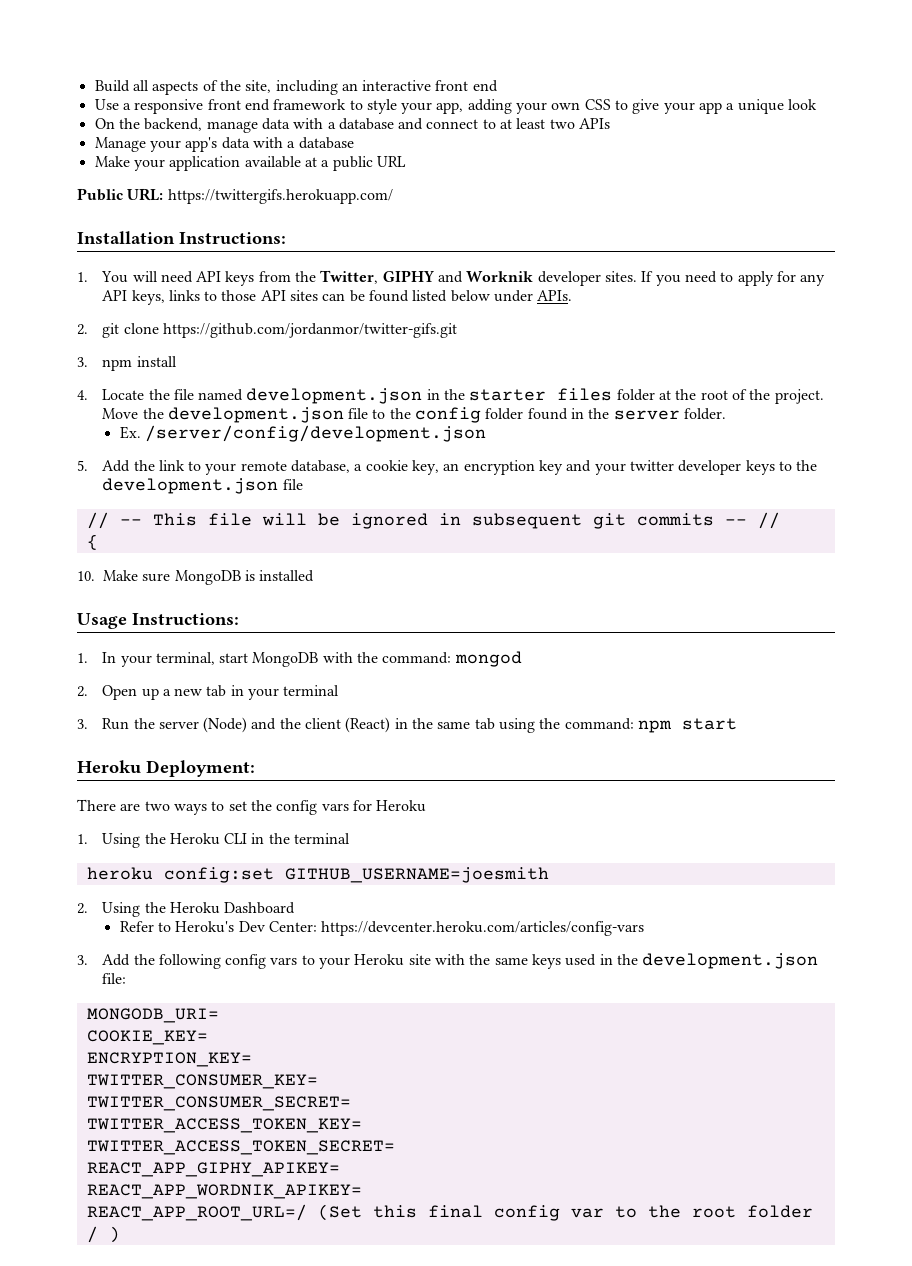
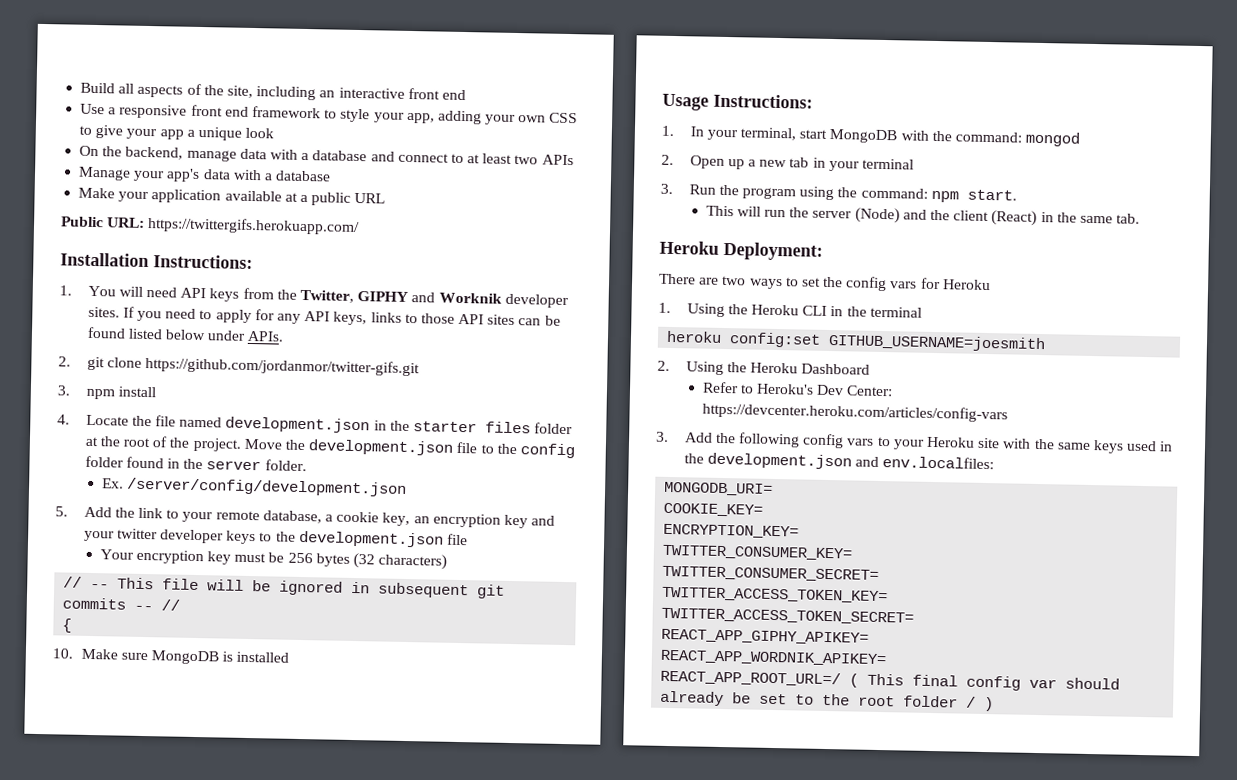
(303, 484) none -> [99,549,448,570] // Your encryption key must be 256 bytes (32 characters)
(155, 723) none -> [742,186,1017,203] [705,205,810,218] program using the command: npm start. // This will run the
[474,718,737,733] tab using the command: npm start -> [1116,213,1141,224] tab.
[102,973,127,984] file: -> [855,456,995,470] and env.localfiles:
[317,1204,417,1221] (Set this -> [849,673,905,688] ( This
(604, 1213) none -> [1065,677,1121,690] [660,690,788,707] should already be set

